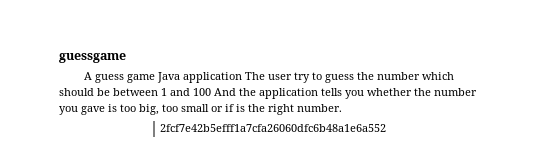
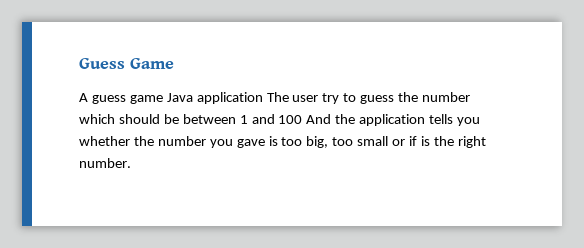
[59,53,126,63] guessgame -> [79,58,174,69] Guess Game
[160,124,387,132] // 2fcf7e42b5efff1a7cfa26060dfc6b48a1e6a552 -> (131, 163) none

